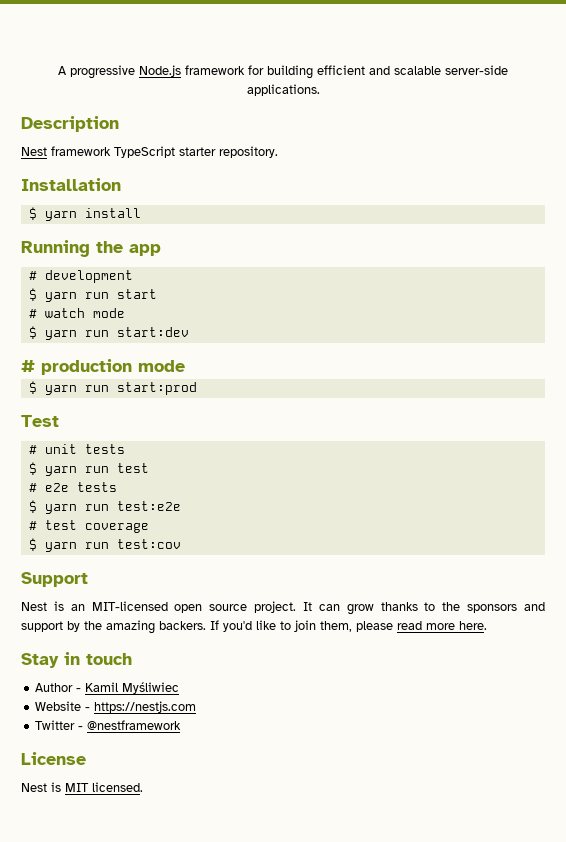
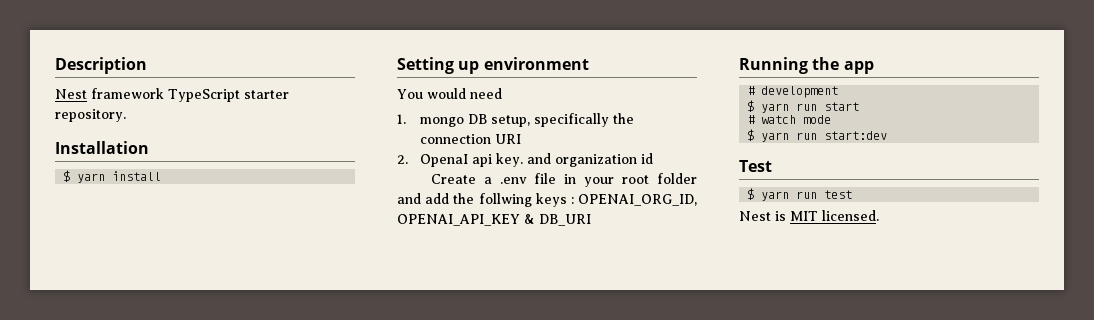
[58,65,508,79] [246,84,320,96] A progressive Node.js framework for building efficient and scalable server-side applications. // -> (55, 65) none
(141, 213) none -> [397,57,589,74] [397,88,502,99] [397,113,634,127] [419,134,521,144] [397,153,653,167] [430,173,697,187] [397,193,697,207] [397,214,591,226] // Setting up environment // You would need // 1. mongo DB setup, specifically the connection URI // 2. OpenaI api key. and organization id // Create a .env file in your root folder and add the follwing keys : OPENAI_ORG_ID, OPENAI_API_KEY & DB_URI
[21,359,185,375] [28,381,197,395] [21,415,59,427] [28,444,125,454] [28,462,149,476] [28,482,117,492] [28,500,181,514] [28,520,149,533] [28,538,181,552] [21,572,88,587] [21,601,545,615] [21,620,487,634] [21,652,132,668] [35,682,180,694] [35,701,197,713] [35,720,182,730] [21,752,86,765] # production mode // $ yarn run start:prod // Test // # unit tests // $ yarn run test // # e2e tests // $ yarn run test:e2e // # test coverage // $ yarn run test:cov // Support // Nest is an MIT-licensed open source project. It can grow thanks to the sponsors and support by the amazing backers. If you'd like to join them, please read more here. // Stay in touch // Author - Kamil Myśliwiec // Website - https://nestjs.com // Twitter - @nestframework // License -> [739,160,772,172] [747,188,853,201] Test // $ yarn run test

